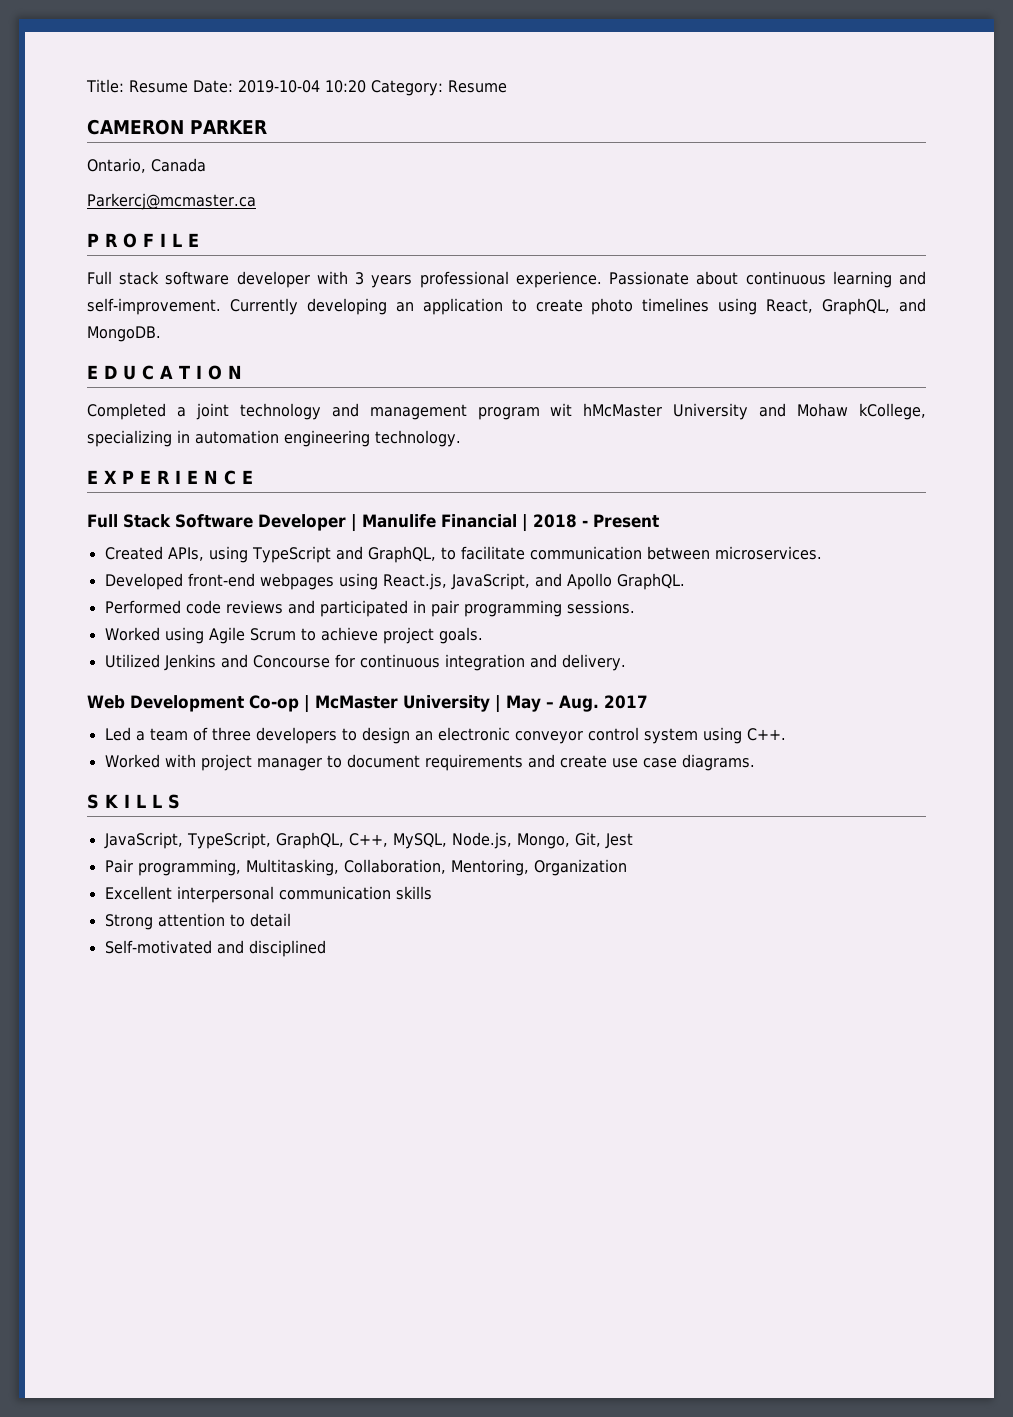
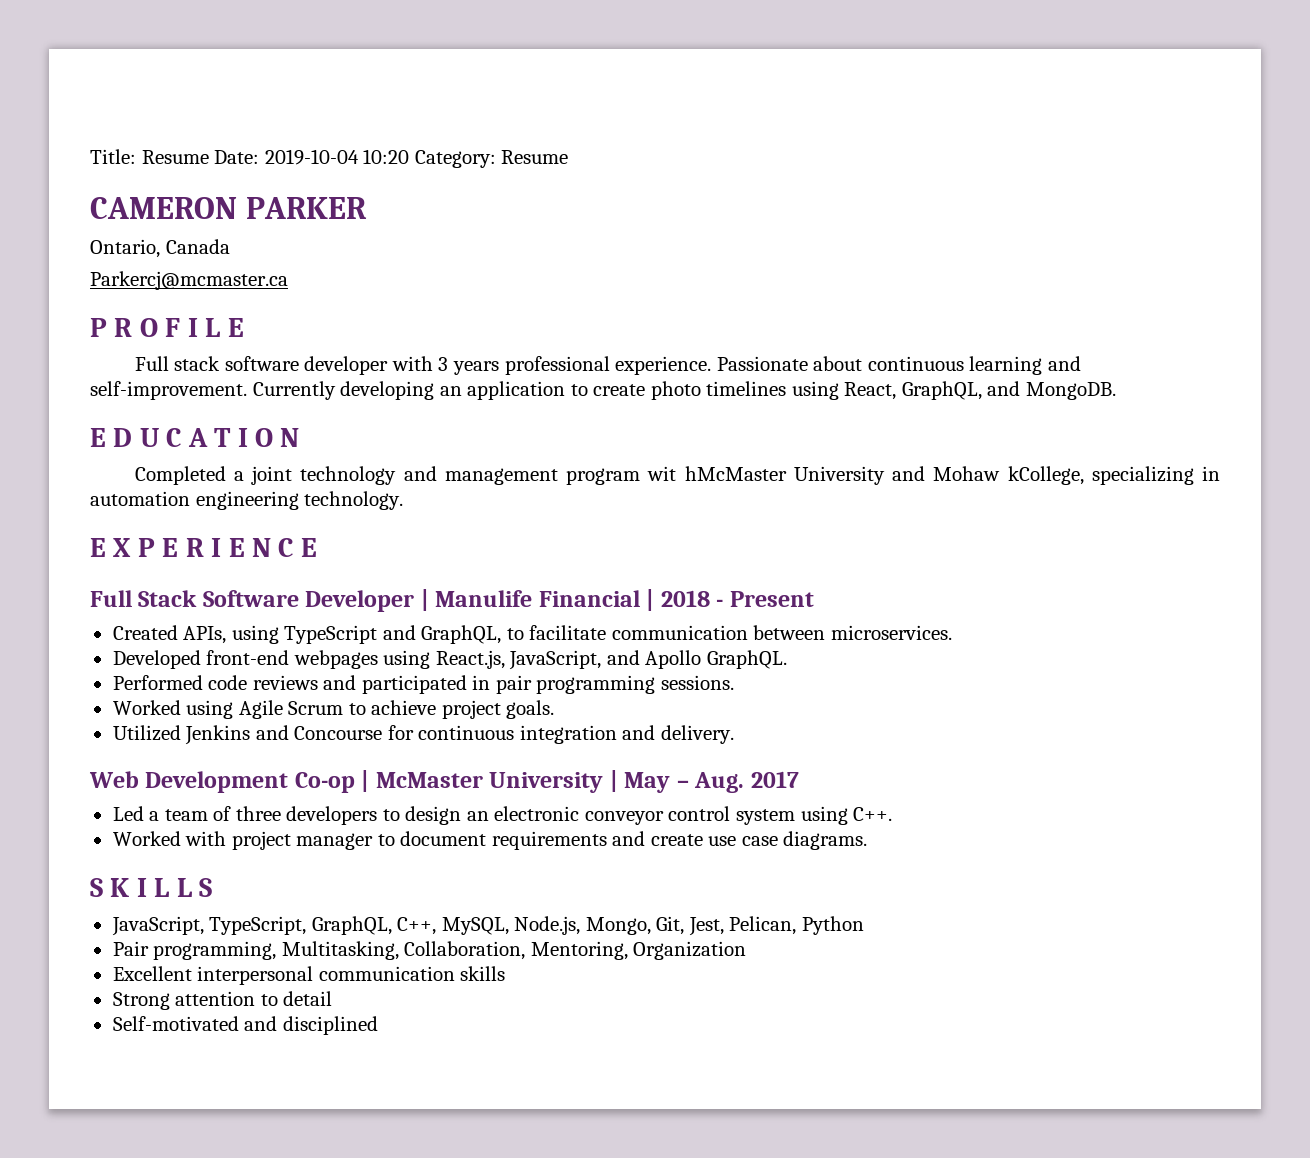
[604,833,633,849] Jest -> [688,916,864,936] Jest, Pelican, Python

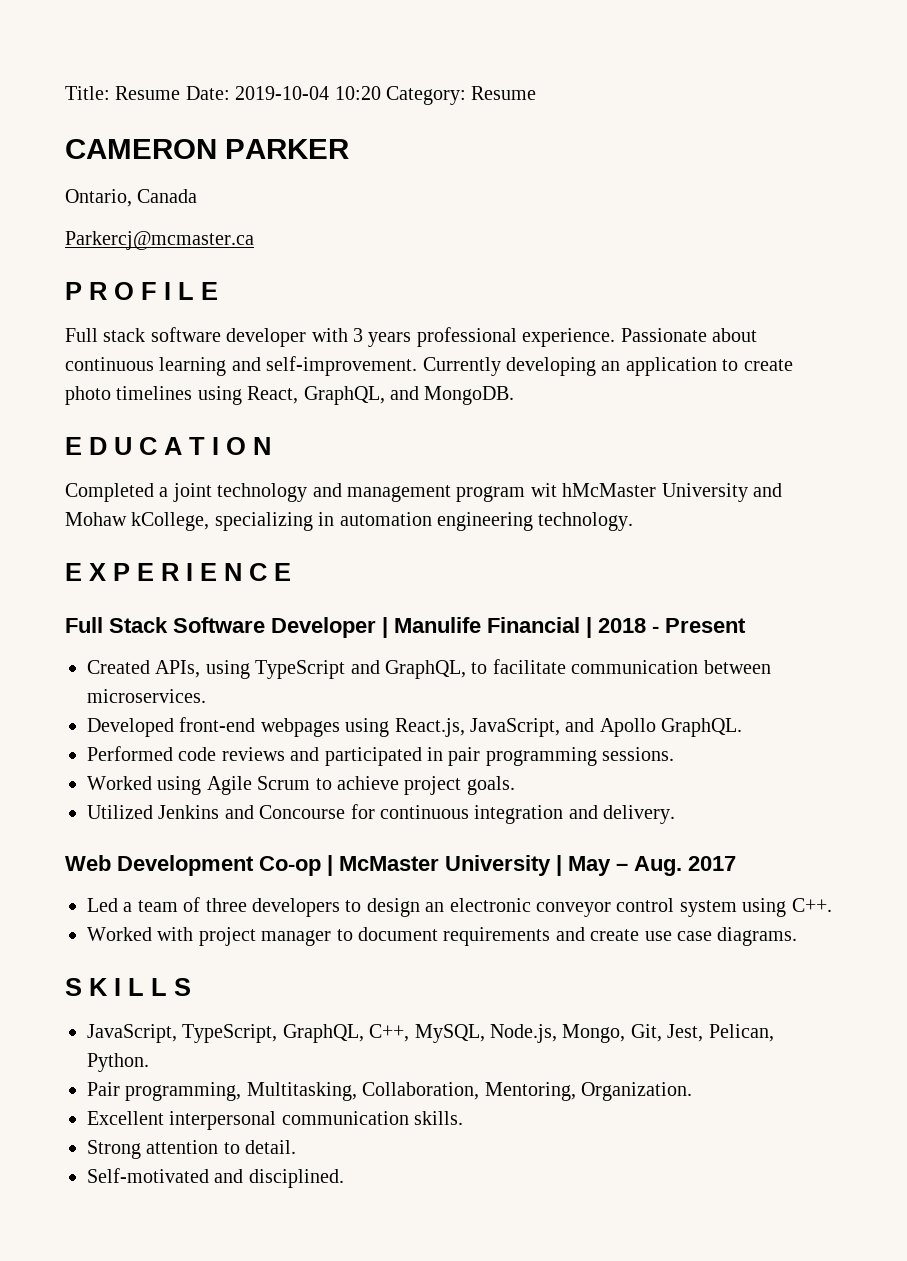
[801,916,864,935] Python -> [87,1053,149,1072] Python.
[633,941,747,960] Organization -> [581,1082,692,1101] Organization.
[460,966,506,981] skills -> [414,1111,464,1125] skills.
[283,991,333,1006] detail -> [245,1140,297,1154] detail.
[282,1016,378,1035] disciplined -> [248,1169,344,1188] disciplined.

